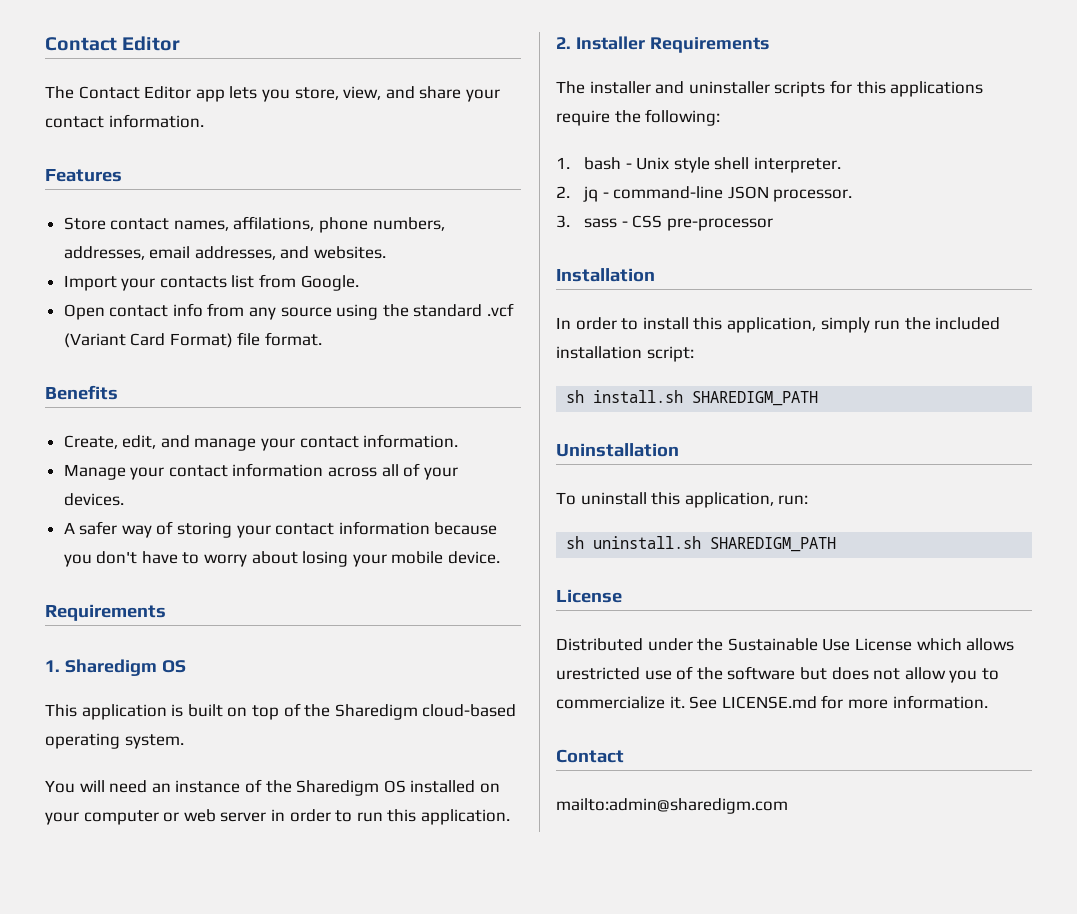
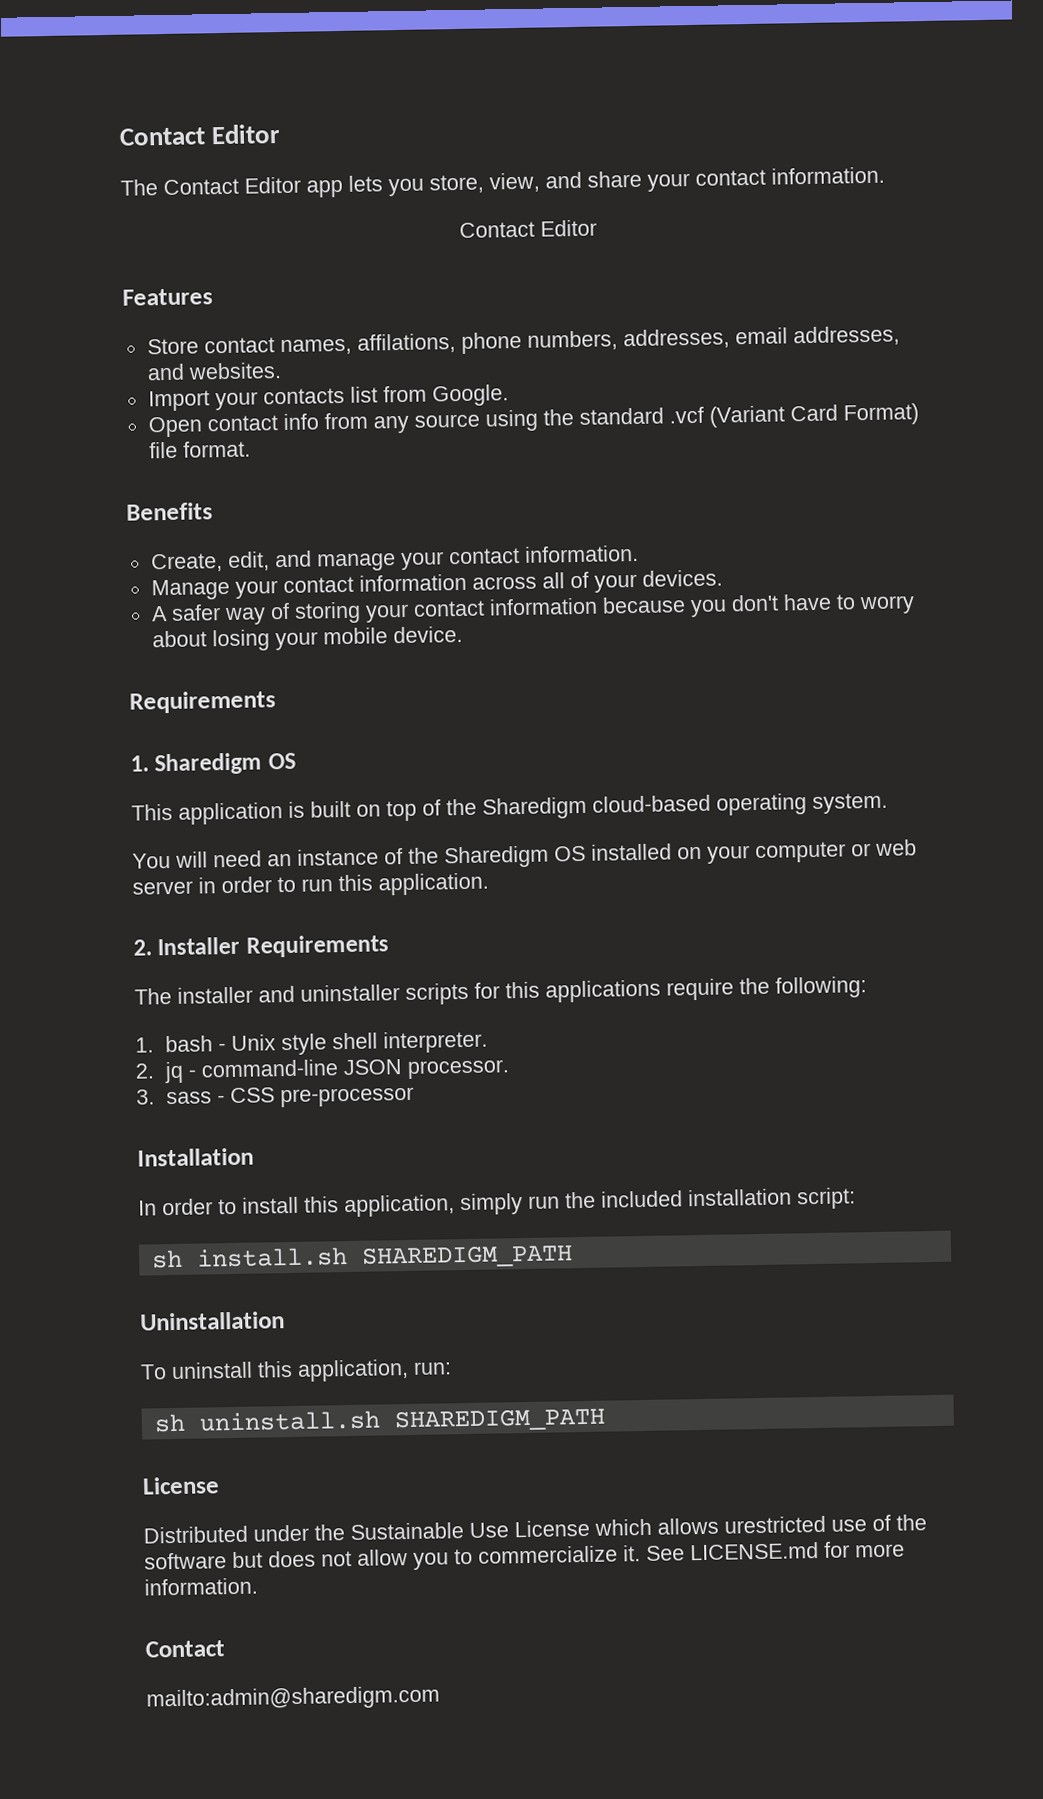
(204, 121) none -> [458,219,597,238] // Contact Editor

